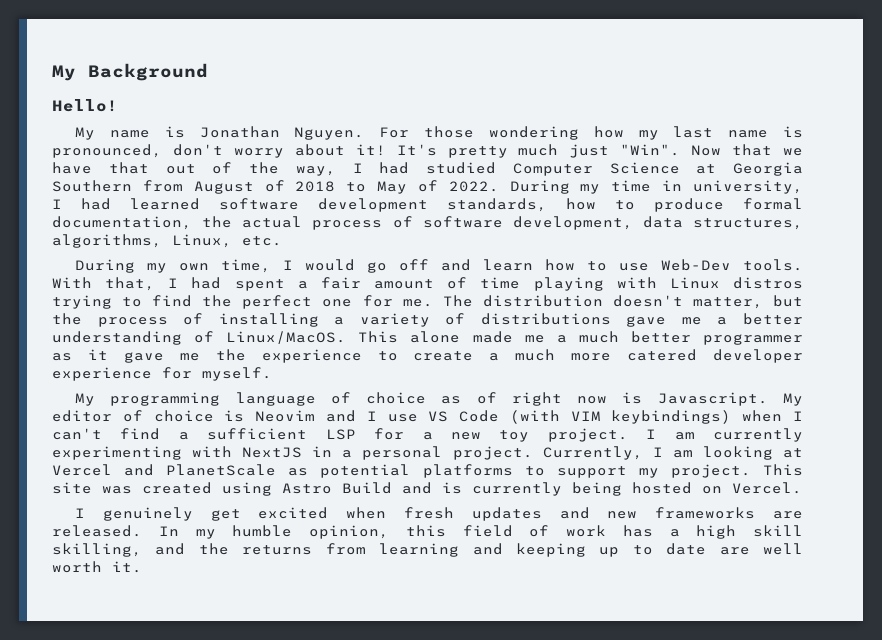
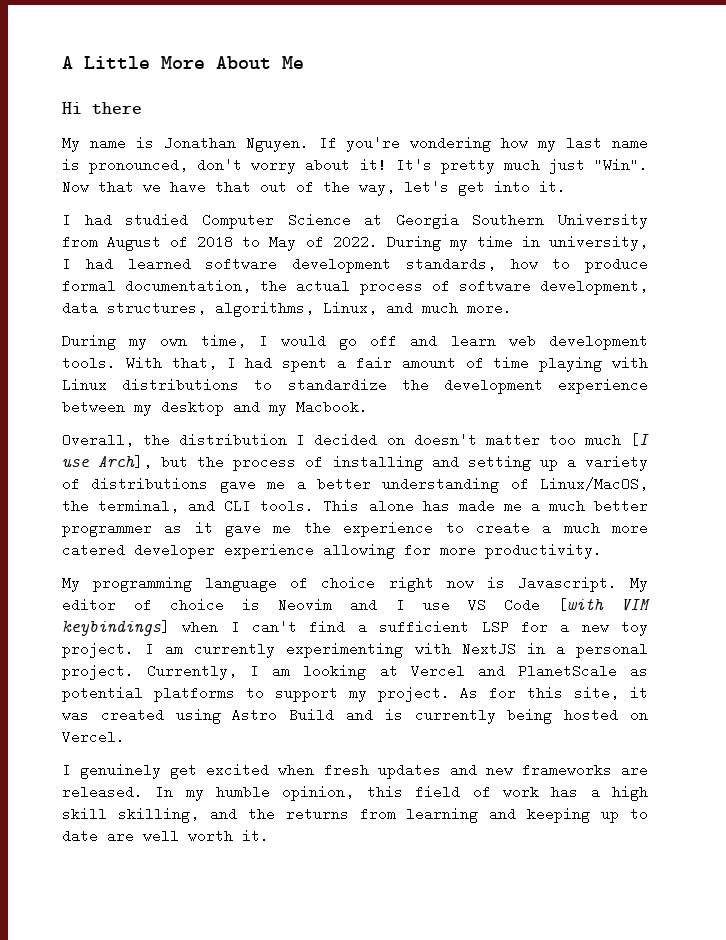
[52,63,208,81] [52,99,118,112] My Background // Hello! -> [62,56,304,69] [62,102,142,114] A Little More About Me // Hi there
[379,126,475,138] For those -> [318,136,401,152] If you're
(336, 171) none -> [404,180,566,196] let's get into it. //
(132, 186) none -> [558,213,648,229] University
[242,236,282,246] etc. -> [386,301,512,315] and much more.
[545,259,732,271] how to use Web-Dev -> [508,334,648,350] web development
[733,277,803,289] [52,295,763,309] distros trying to find the perfect one for me. The distribution doesn't matter, -> [122,378,648,394] [62,400,368,416] [62,433,650,447] [62,455,153,469] distributions to standardize the development experience between my desktop and my Macbook. // Overall, the distribution I decided on doesn't matter too much [I use Arch],
(319, 320) none -> [431,455,558,471] and setting up
[226,331,347,344] Linux/MacOS. -> [540,477,648,491] [62,499,315,513] Linux/MacOS, the terminal, and CLI tools.
(461, 337) none -> [422,499,450,513] has
[162,367,272,381] for myself. -> [323,543,602,559] allowing for more productivity.
[441,392,497,404] as of -> (376, 583) none
[509,410,732,424] (with VIM keybindings) -> [557,598,651,612] [62,620,170,636] [with VIM keybindings]
[763,464,804,476] [52,482,92,494] This site -> [460,686,648,700] As for this site, it

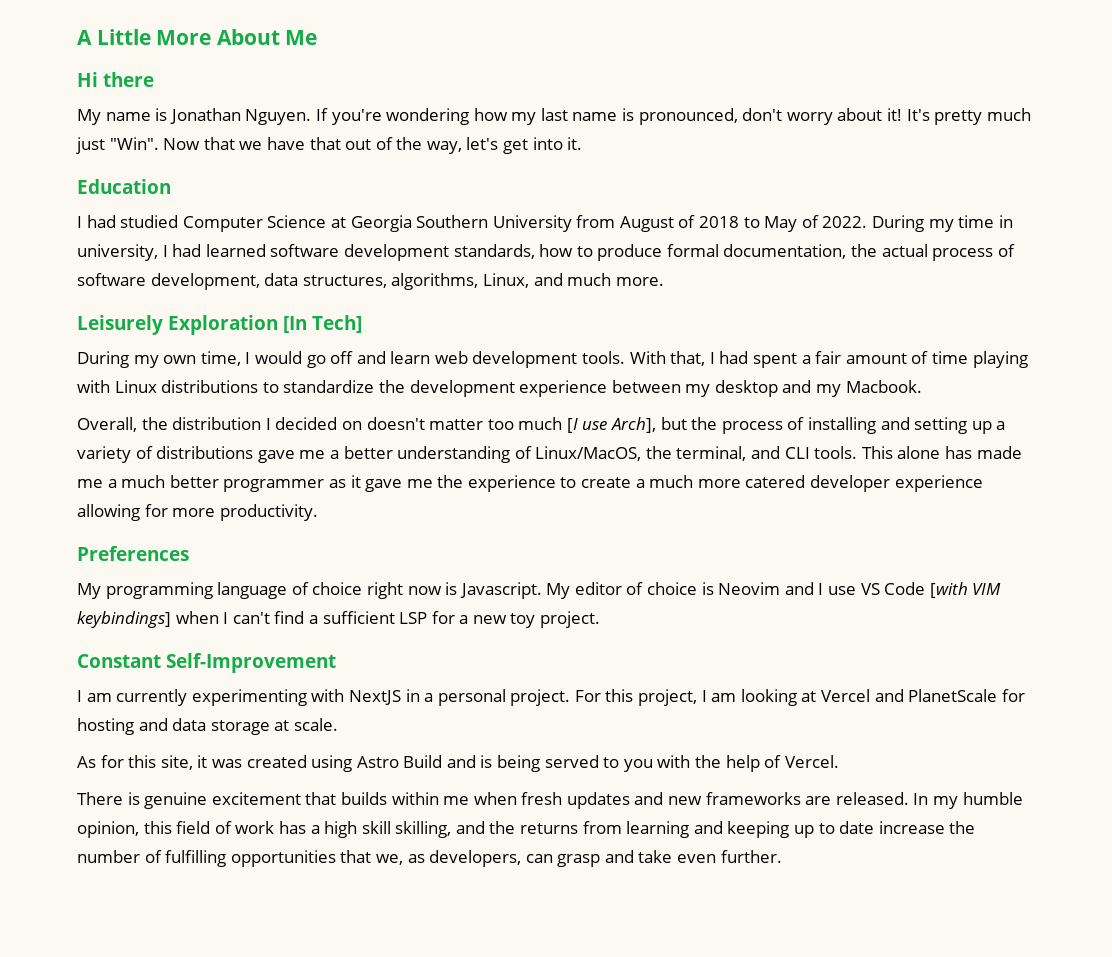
(566, 187) none -> [77,179,171,194] // Education
(512, 308) none -> [77,315,362,335] // Leisurely Exploration [In Tech]
(602, 551) none -> [77,546,189,561] // Preferences
(134, 650) none -> [77,653,336,673] // Constant Self-Improvement //
[147,664,238,680] Currently, -> [574,689,698,706] For this project,
[629,664,648,678] [62,686,450,702] as potential platforms to support my project. -> [1001,689,1025,702] [77,718,338,735] for hosting and data storage at scale. //
[414,708,648,724] [62,730,125,744] [62,763,270,779] currently being hosted on Vercel. // I genuinely get excited -> [497,755,839,772] [77,792,470,809] being served to you with the help of Vercel. // There is genuine excitement that builds within me
[107,829,269,843] are well worth it. -> [878,821,976,834] [77,850,782,867] increase the number of fulfilling opportunities that we, as developers, can grasp and take even further.

